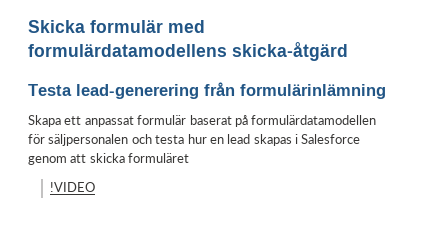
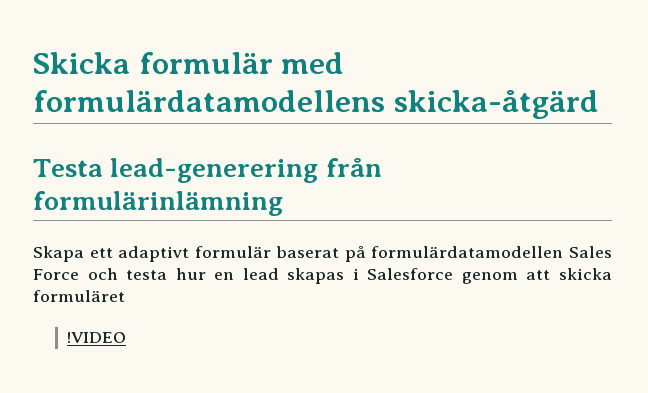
[84,116,134,127] anpassat -> [118,246,190,262] adaptivt
[28,134,129,146] för säljpersonalen -> [569,246,613,258] [33,269,79,280] Sales Force

